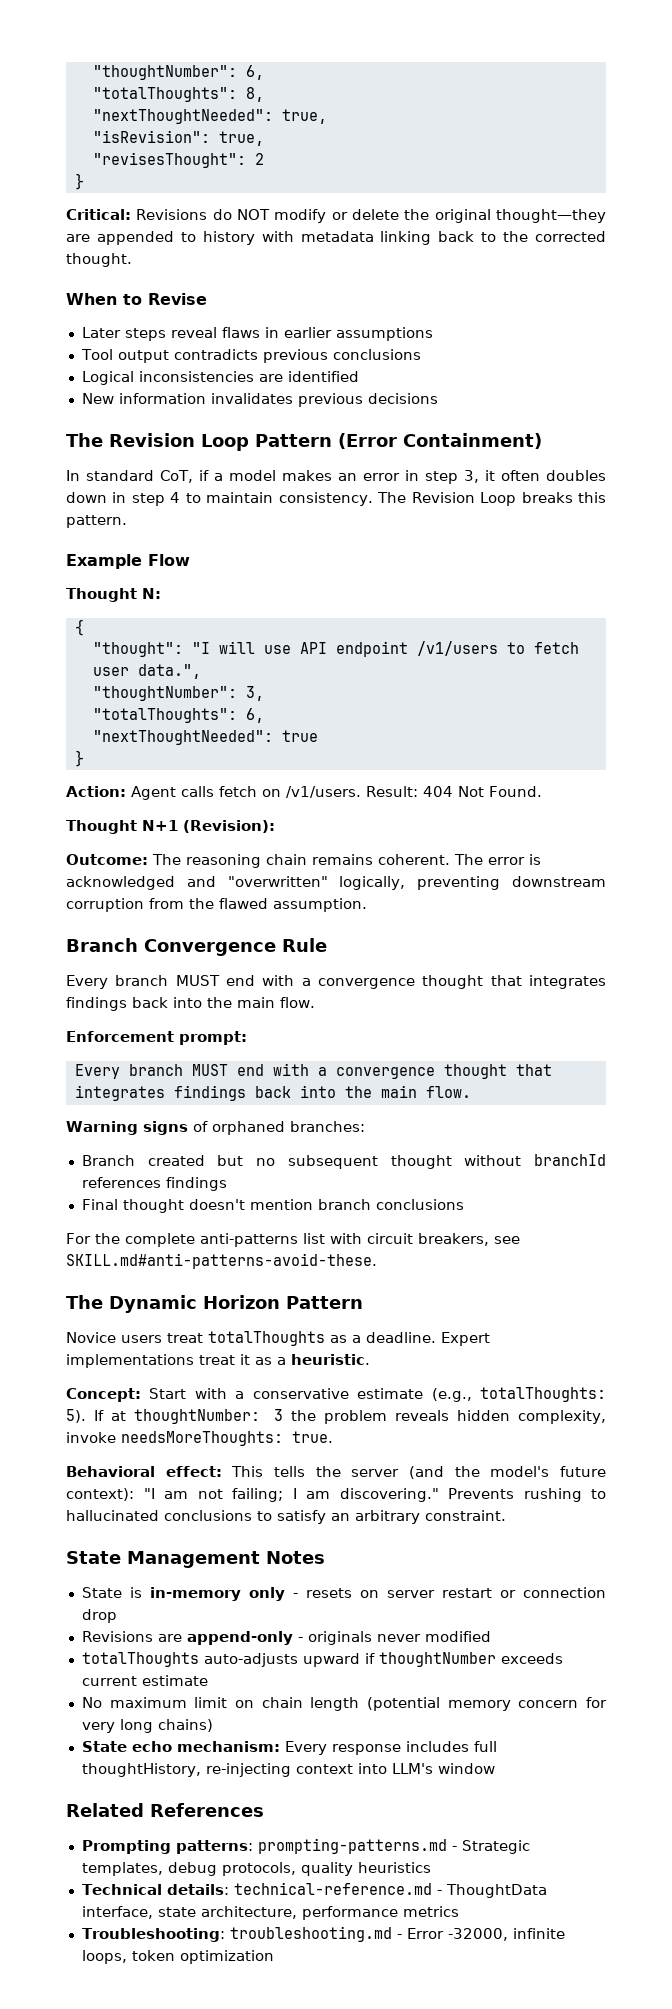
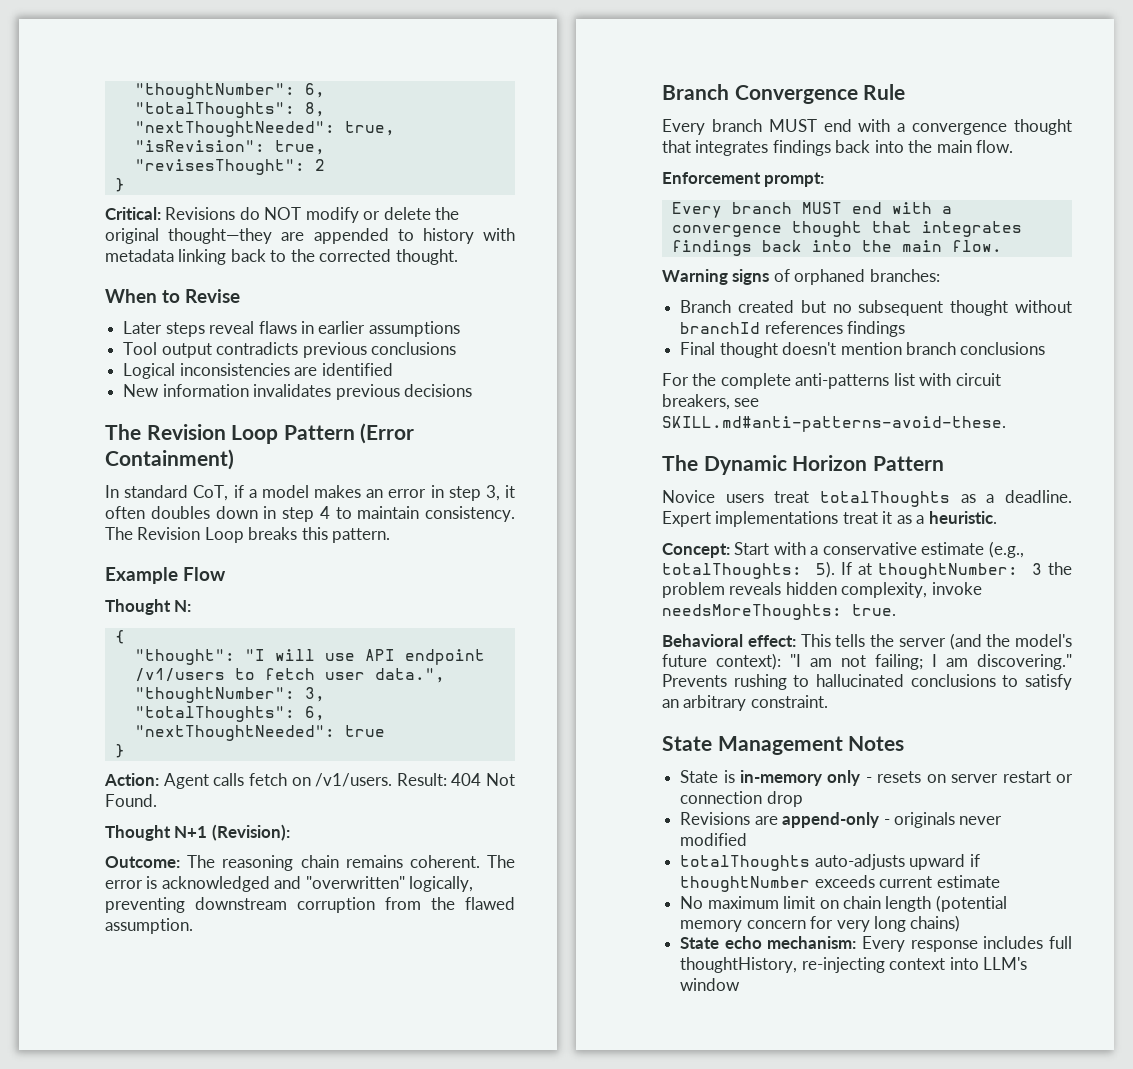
[66,1803,264,1817] [81,1838,530,1854] [81,1862,431,1876] [81,1882,547,1898] [81,1906,459,1920] [81,1926,565,1942] [81,1950,274,1964] // Related References // Prompting patterns: prompting-patterns.md - Strategic templates, debug protocols, quality heuristics // Technical details: technical-reference.md - ThoughtData interface, state architecture, performance metrics // Troubleshooting: troubleshooting.md - Error -32000, infinite loops, token optimization -> (741, 984) none

